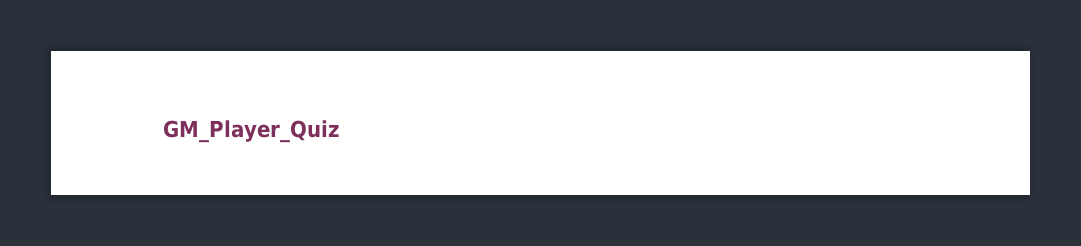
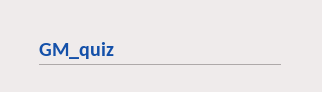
[163,120,340,143] GM_Player_Quiz -> [39,42,114,59] GM_quiz

